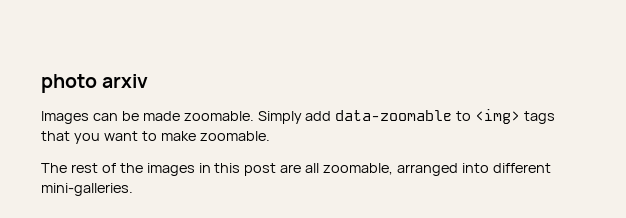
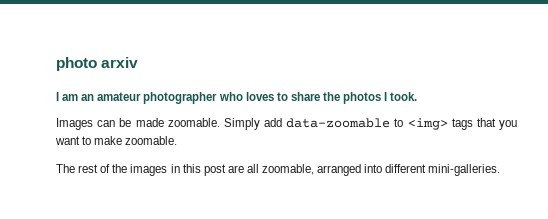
(149, 81) none -> [56,92,418,104] // I am an amateur photographer who loves to share the photos I took.

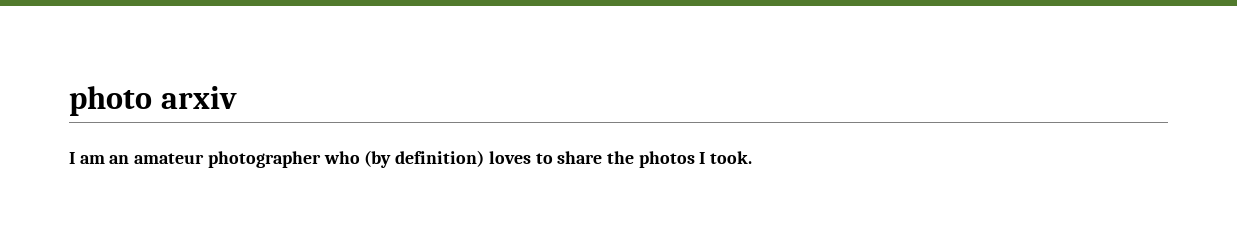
(243, 96) none -> [364,150,485,168] (by definition)
[56,118,517,130] [55,136,178,145] [56,164,501,176] // Images can be made zoomable. Simply add data-zoomable to <img> tags that you want to make zoomable. // The rest of the images in this post are all zoomable, arranged into different mini-galleries. -> (753, 157) none

